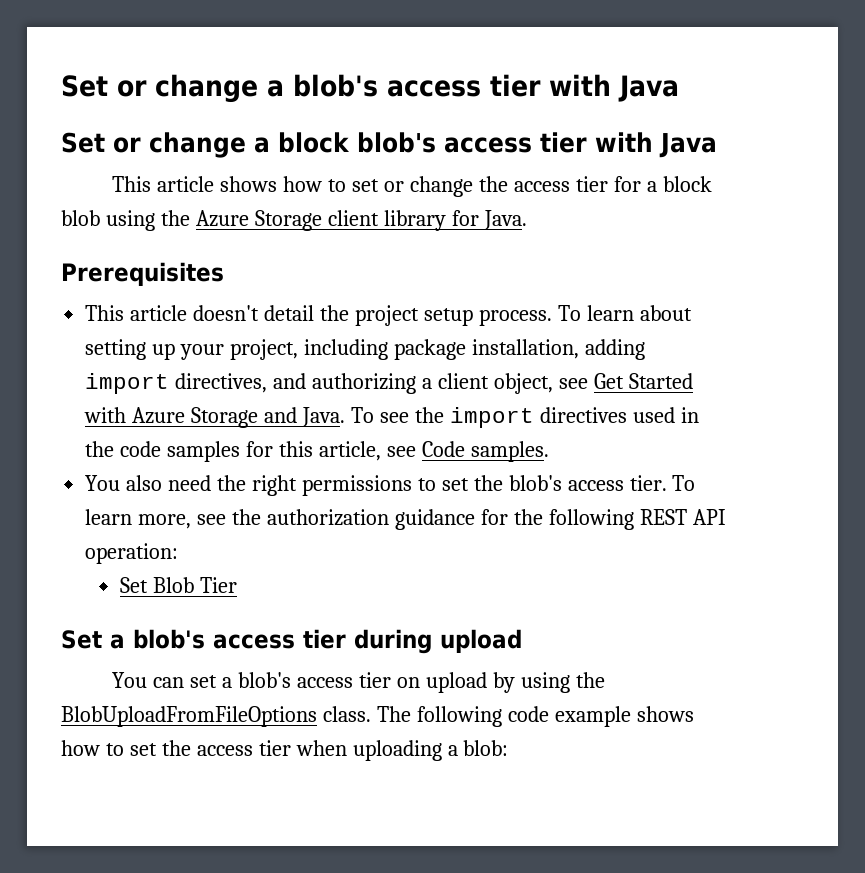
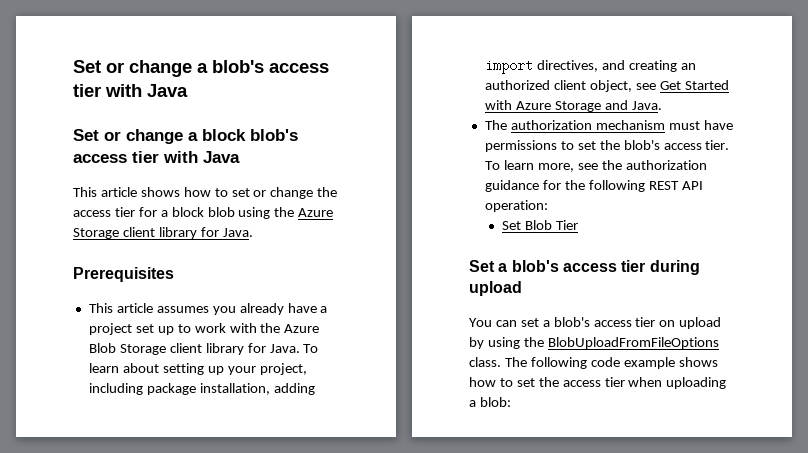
[193,305,552,326] doesn't detail the project setup process. -> [156,303,328,315] [88,323,320,335] [88,343,300,355] assumes you already have a project set up to work with the Azure Blob Storage client library for Java.
[312,373,432,394] authorizing a -> [628,60,696,72] [484,80,550,90] creating an authorized
[350,407,699,428] [85,441,549,462] [85,475,297,496] To see the import directives used in the code samples for this article, see Code samples. // You also need the right -> [484,120,733,130] // The authorization mechanism must have

